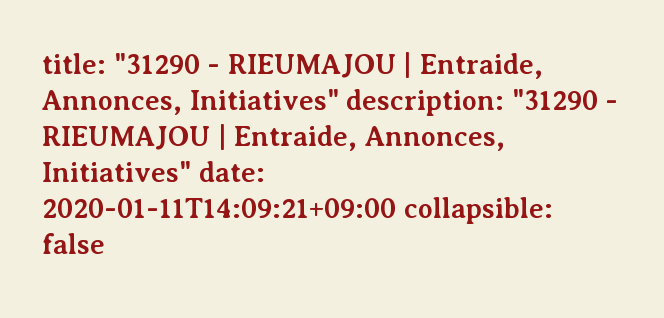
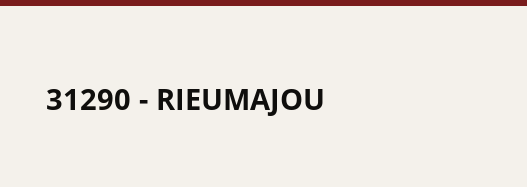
[42,52,543,79] [42,89,619,116] [42,124,505,151] [42,161,265,182] [42,197,553,224] [42,233,105,254] title: "31290 - RIEUMAJOU | Entraide, Annonces, Initiatives" description: "31290 - RIEUMAJOU | Entraide, Annonces, Initiatives" date: 2020-01-11T14:09:21+09:00 collapsible: false -> [46,89,325,116] 31290 - RIEUMAJOU

